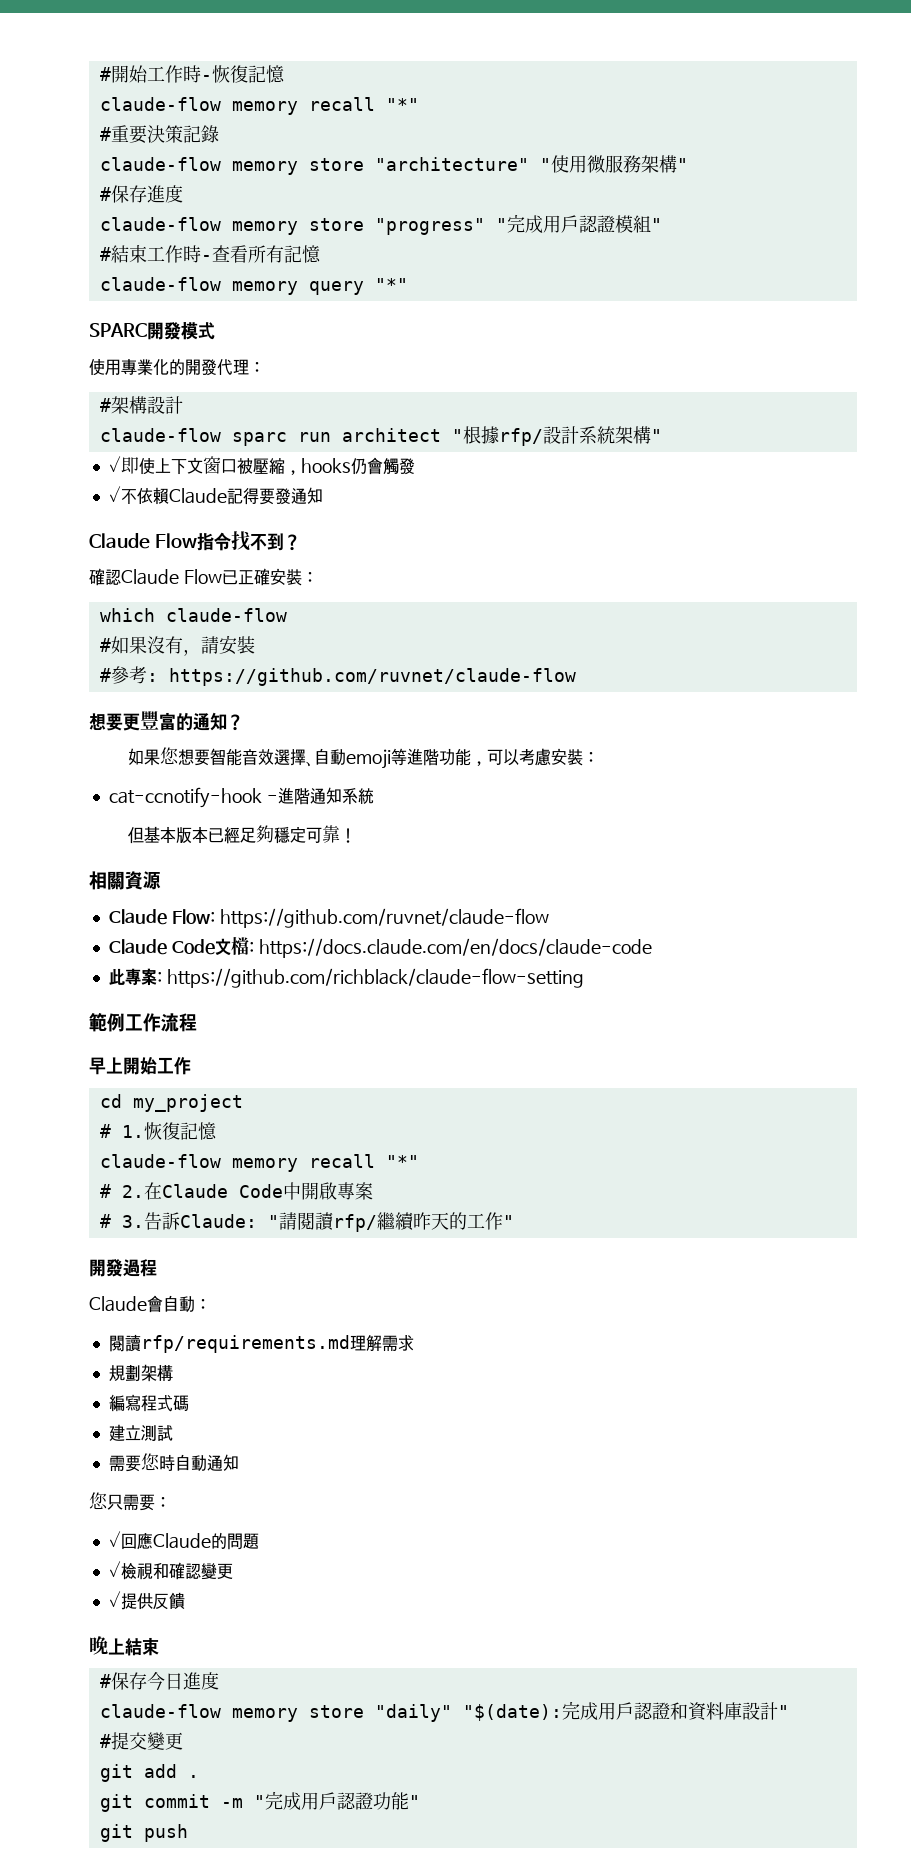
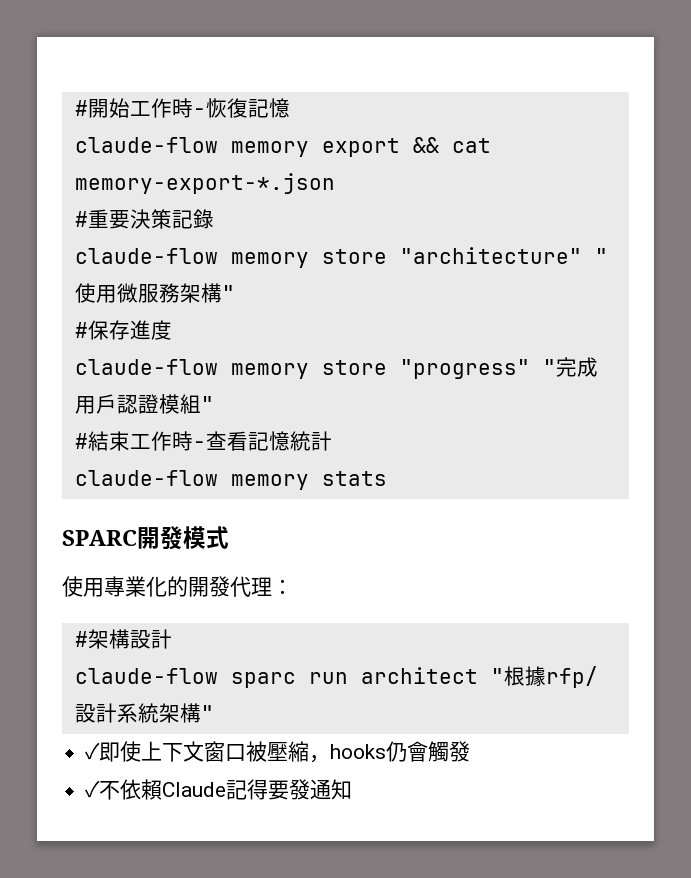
[308,97,419,111] recall "*" -> [321,137,491,157] [74,173,335,194] export && cat memory-export-*.json
[247,245,321,263] [99,277,408,295] 所有記憶 // claude-flow memory query "*" -> [247,431,332,451] [74,470,387,490] 記憶統計 // claude-flow memory stats
[89,531,302,551] [89,568,318,586] [99,608,287,622] [99,635,255,656] [99,666,576,686] [89,711,244,731] [128,747,600,769] [108,787,374,808] [128,825,357,844] [89,871,161,890] [108,908,549,928] [108,937,652,958] [108,968,584,988] [89,1012,197,1032] [89,1056,191,1075] [99,1094,243,1112] [99,1122,217,1140] [99,1154,419,1172] [99,1182,373,1200] [99,1212,514,1232] [89,1259,157,1277] [89,1295,211,1313] [108,1334,414,1353] [108,1364,173,1382] [108,1394,189,1412] [108,1424,173,1442] [108,1453,239,1472] [89,1492,171,1511] [108,1531,259,1550] [108,1561,233,1580] [108,1591,185,1610] [89,1636,159,1656] [99,1672,219,1691] [99,1701,789,1722] [99,1732,183,1750] [99,1764,199,1782] [99,1791,420,1812] [99,1824,188,1842] // Claude Flow指令找不到？ // 確認Claude Flow已正確安裝： // which claude-flow // #如果沒有，請安裝 // #參考: https://github.com/ruvnet/claude-flow // 想要更豐富的通知？ // 如果您想要智能音效選擇、自動emoji等進階功能，可以考慮安裝： // cat-ccnotify-hook -進階通知系統 // 但基本版本已經足夠穩定可靠！ // 相關資源 // Claude Flow: https://github.com/ruvnet/claude-flow // Claude Code文檔: https://docs.claude.com/en/docs/claude-code // 此專案: https://github.com/richblack/claude-flow-setting // 範例工作流程 // 早上開始工作 // cd my_project // # 1.恢復記憶 // claude-flow memory recall "*" // # 2.在Claude Code中開啟專案 // # 3.告訴Claude: "請閱讀rfp/繼續昨天的工作" // 開發過程 // Claude會自動： // 閱讀rfp/requirements.md理解需求 // 規劃架構 // 編寫程式碼 // 建立測試 // 需要您時自動通知 // 您只需要： // ✓回應Claude的問題 // ✓檢視和確認變更 // ✓提供反饋 // 晚上結束 // #保存今日進度 // claude-flow memory store "daily" "$(date):完成用戶認證和資料庫設計" // #提交變更 // git add . // git commit -m "完成用戶認證功能" // git push -> (353, 789) none

